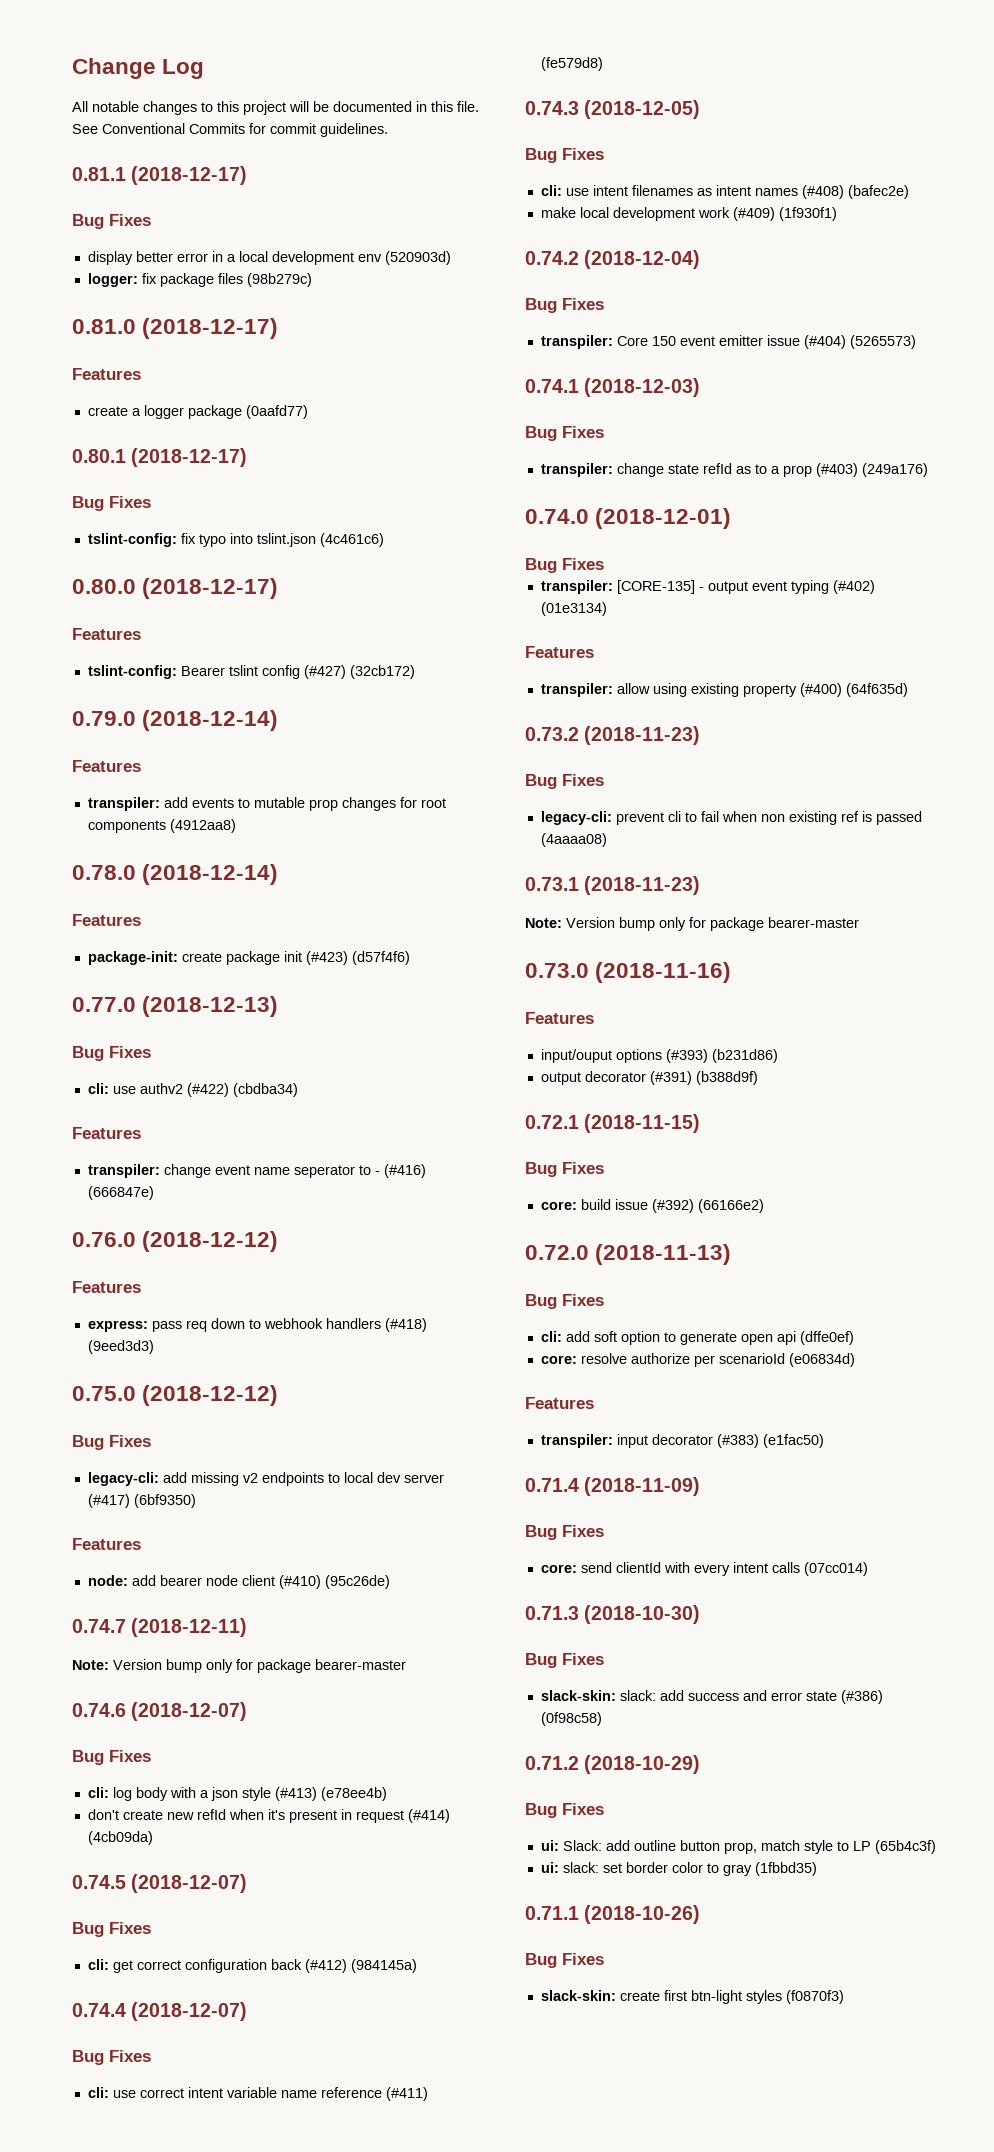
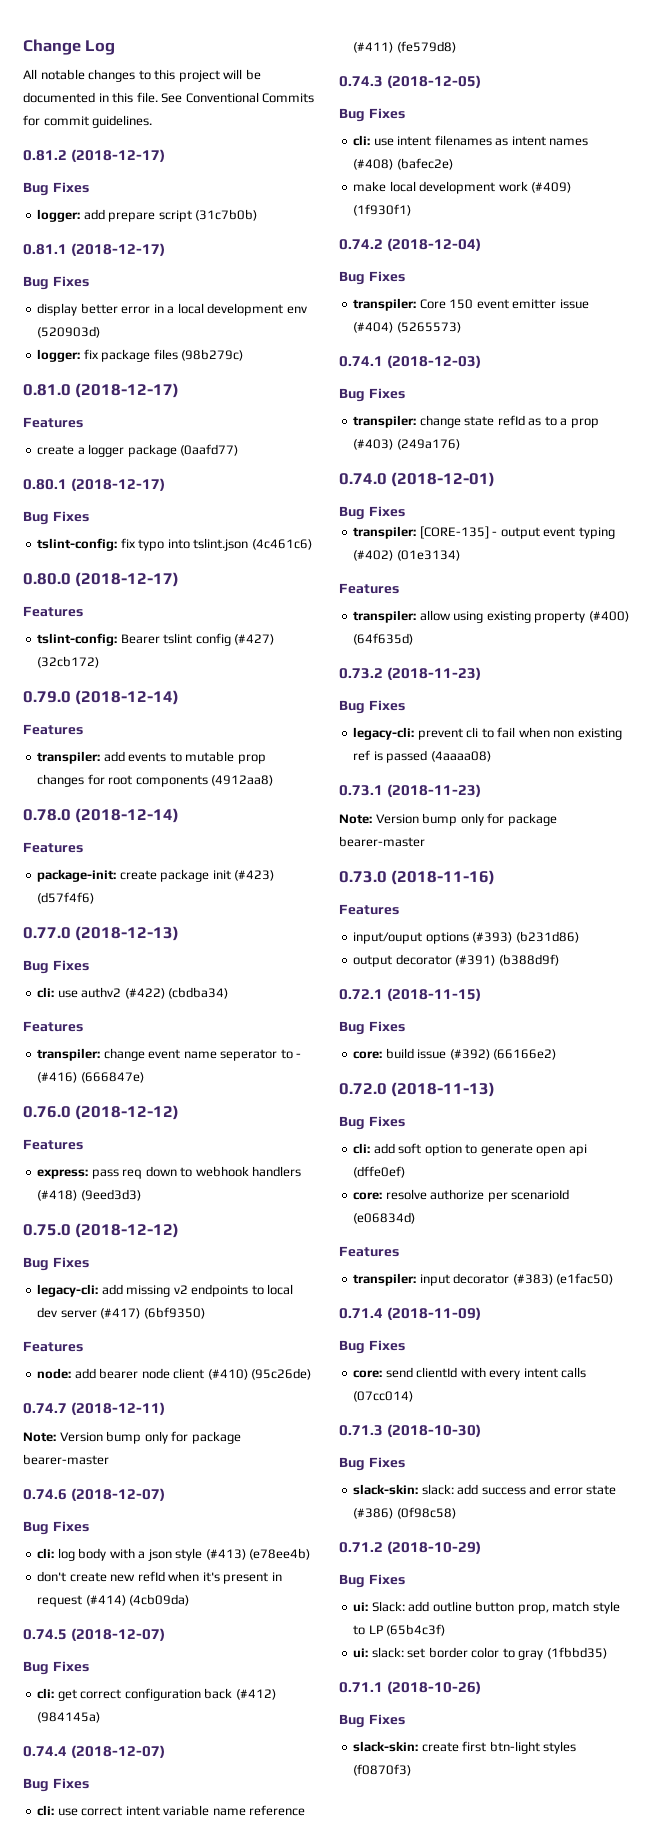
(388, 130) none -> [23,149,166,162] [23,182,89,196] [37,209,258,222] // 0.81.2 (2018-12-17) // Bug Fixes // logger: add prepare script (31c7b0b)

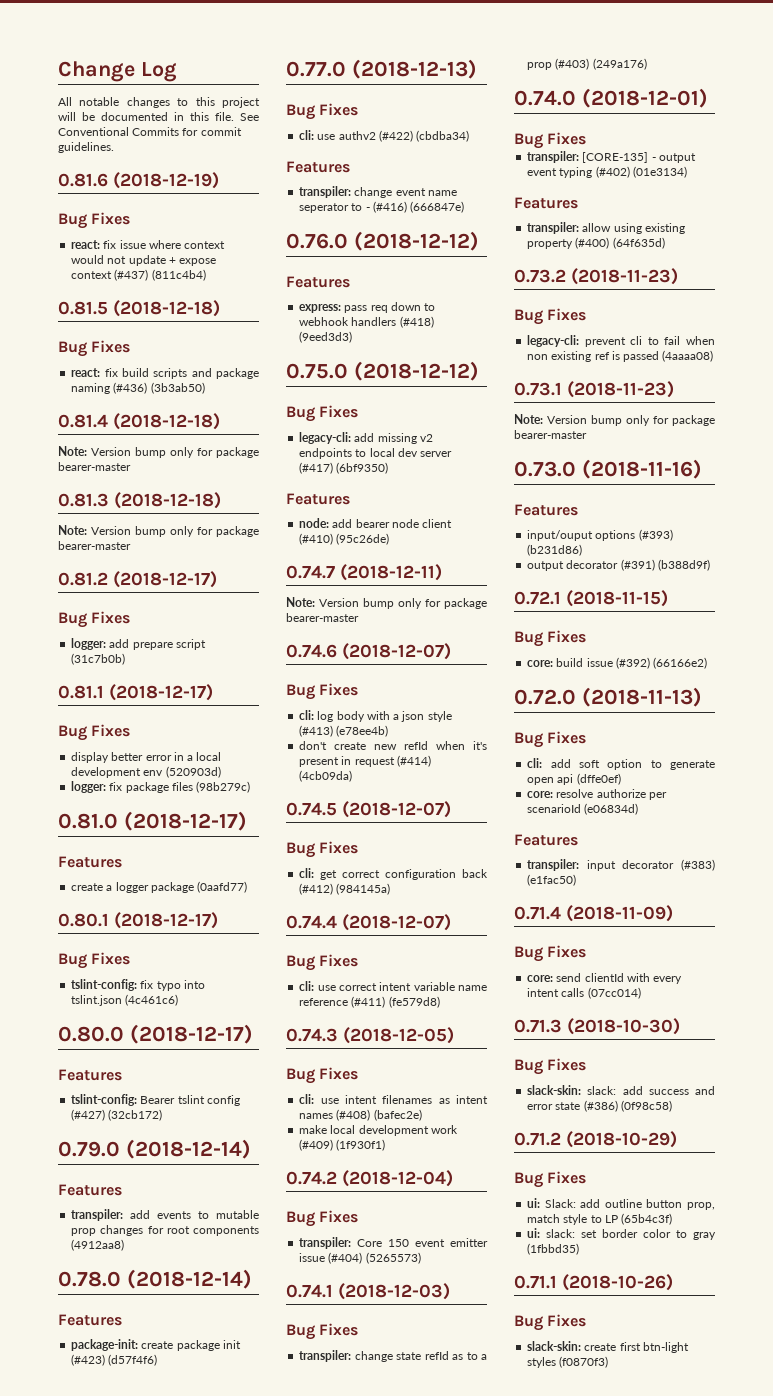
(153, 121) none -> [58,172,219,189] [58,212,131,229] [71,240,226,249] [71,255,217,266] [71,269,206,281] [58,300,220,317] [58,340,131,357] [71,368,259,379] [71,382,205,394] [58,413,220,430] [58,446,259,458] [58,462,131,471] [58,492,221,509] [58,525,259,537] [58,541,131,550] // 0.81.6 (2018-12-19) // Bug Fixes // react: fix issue where context would not update + expose context (#437) (811c4b4) // 0.81.5 (2018-12-18) // Bug Fixes // react: fix build scripts and package naming (#436) (3b3ab50) // 0.81.4 (2018-12-18) // Note: Version bump only for package bearer-master // 0.81.3 (2018-12-18) // Note: Version bump only for package bearer-master

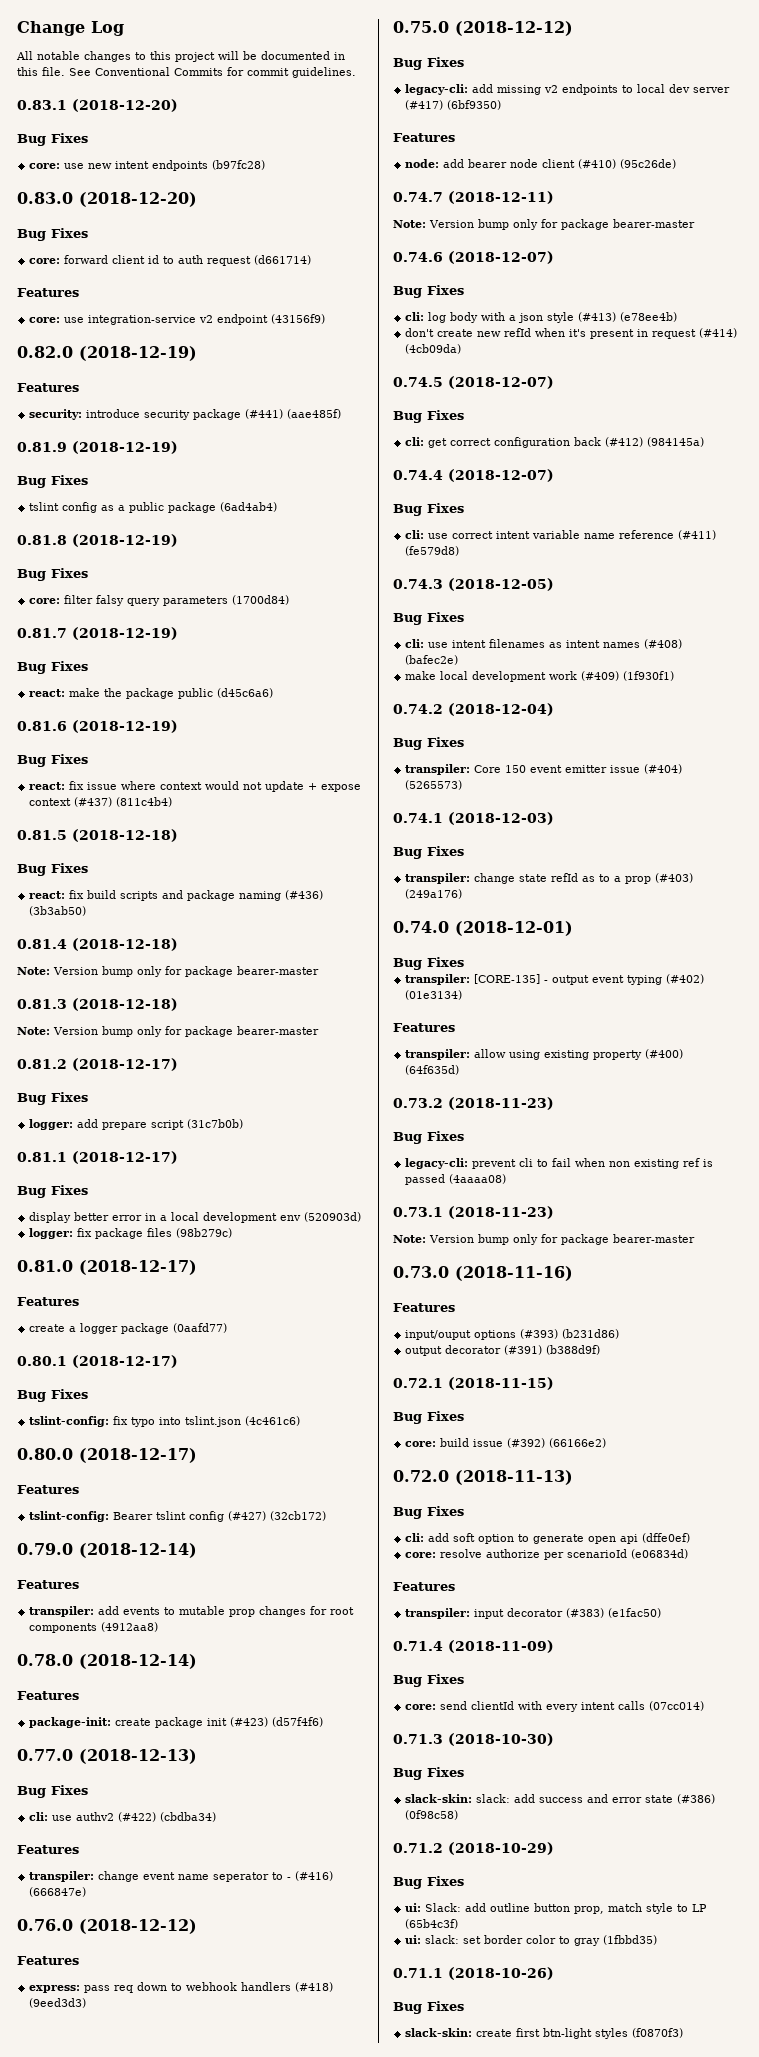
(114, 147) none -> [17,99,178,112] [17,133,88,146] [29,160,266,171] [17,192,197,207] [17,228,88,241] [29,255,312,266] [17,288,79,297] [29,314,326,325] [17,346,197,361] [17,383,79,392] [29,409,342,420] [17,441,178,454] [17,475,88,488] [29,502,278,513] [17,534,178,547] [17,568,88,581] [29,595,290,606] [17,627,178,640] [17,661,88,674] [29,688,274,699] // 0.83.1 (2018-12-20) // Bug Fixes // core: use new intent endpoints (b97fc28) // 0.83.0 (2018-12-20) // Bug Fixes // core: forward client id to auth request (d661714) // Features // core: use integration-service v2 endpoint (43156f9) // 0.82.0 (2018-12-19) // Features // security: introduce security package (#441) (aae485f) // 0.81.9 (2018-12-19) // Bug Fixes // tslint config as a public package (6ad4ab4) // 0.81.8 (2018-12-19) // Bug Fixes // core: filter falsy query parameters (1700d84) // 0.81.7 (2018-12-19) // Bug Fixes // react: make the package public (d45c6a6)

